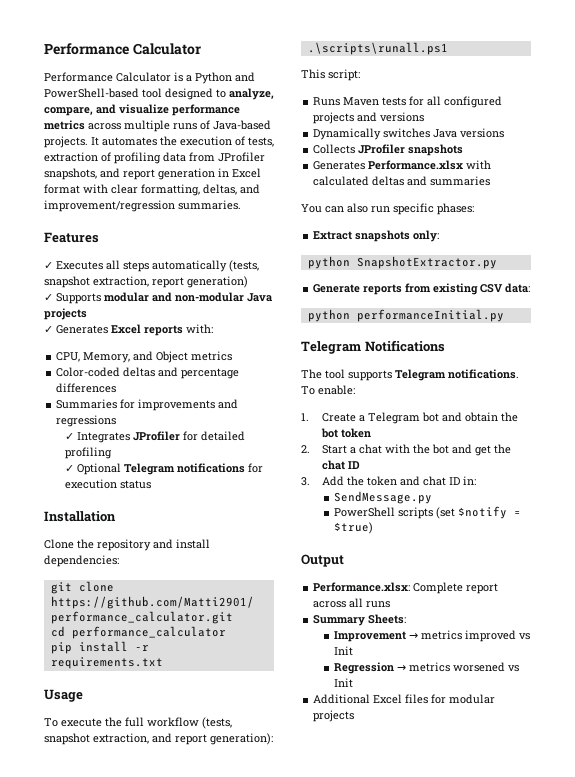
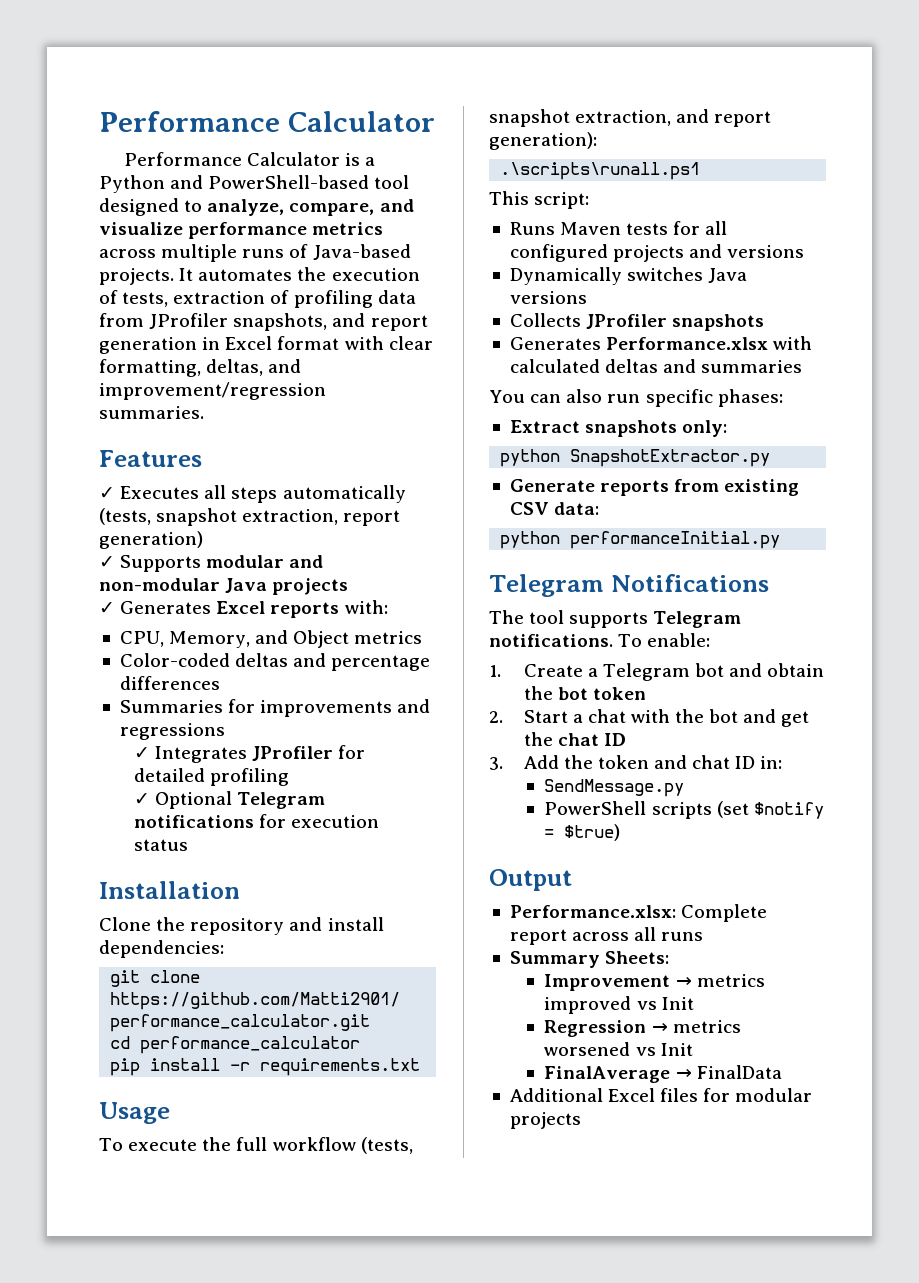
(354, 683) none -> [544,1065,782,1083] // FinalAverage → FinalData

